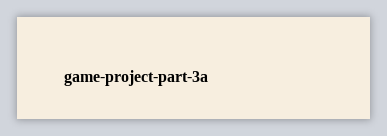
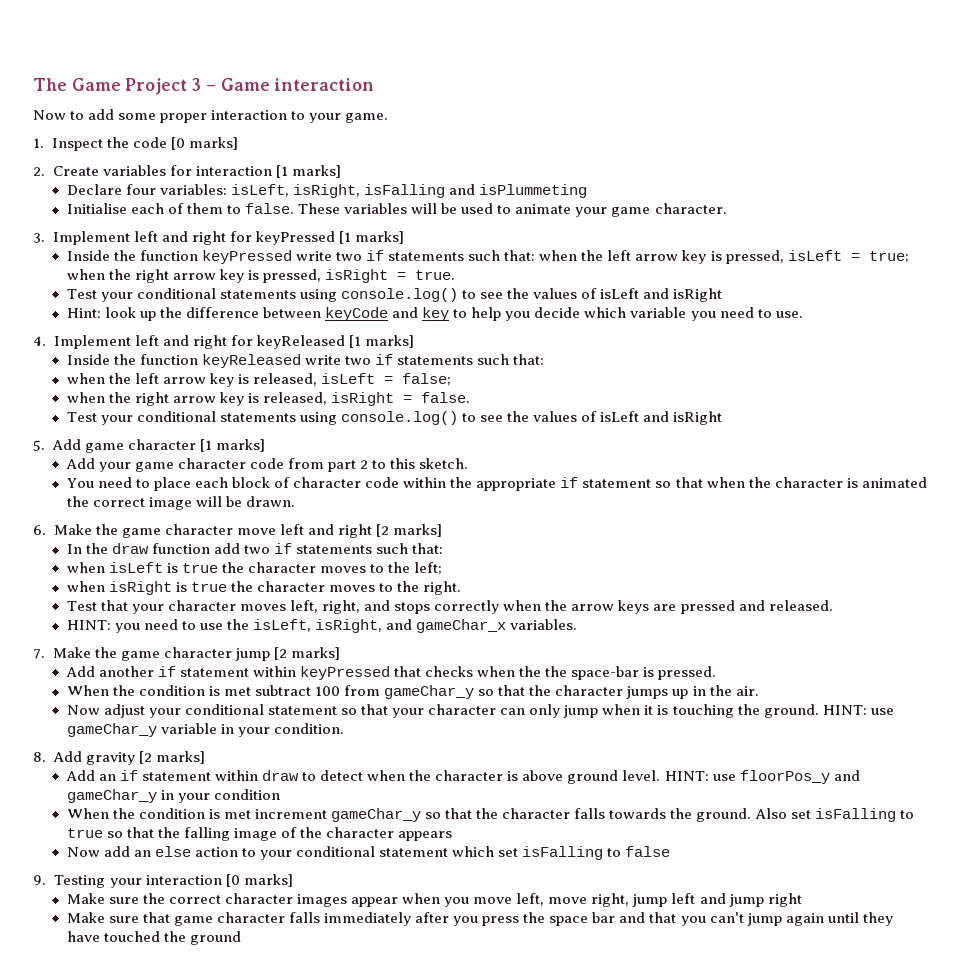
[64,70,208,86] game-project-part-3a -> [33,78,375,95] [33,109,389,123] [33,137,238,151] [33,165,341,178] [66,184,588,198] [66,203,727,217] [33,231,404,245] [66,250,909,264] [66,269,456,283] [66,288,723,302] [66,307,803,321] [33,335,414,349] [66,354,545,368] [66,373,452,387] [66,392,471,406] [66,411,723,425] [33,439,265,453] [65,458,469,472] [66,477,927,491] [66,496,296,510] [33,524,442,538] [66,543,444,554] [66,562,443,575] [66,581,462,595] [66,600,833,614] [66,619,578,633] [33,647,340,661] [65,666,717,680] [66,685,759,699] [66,704,894,718] [66,723,344,737] [33,751,205,765] [65,770,860,784] [66,789,280,803] [66,808,914,822] [66,827,453,841] [66,846,671,860] [33,874,293,888] [66,893,802,907] [66,912,893,926] [66,931,241,945] The Game Project 3 – Game interaction // Now to add some proper interaction to your game. // 1. Inspect the code [0 marks] // 2. Create variables for interaction [1 marks] // Declare four variables: isLeft, isRight, isFalling and isPlummeting // Initialise each of them to false. These variables will be used to animate your game character. // 3. Implement left and right for keyPressed [1 marks] // Inside the function keyPressed write two if statements such that: when the left arrow key is pressed, isLeft = true; when the right arrow key is pressed, isRight = true. // Test your conditional statements using console.log() to see the values of isLeft and isRight // Hint: look up the difference between keyCode and key to help you decide which variable you need to use. // 4. Implement left and right for keyReleased [1 marks] // Inside the function keyReleased write two if statements such that: // when the left arrow key is released, isLeft = false; // when the right arrow key is released, isRight = false. // Test your conditional statements using console.log() to see the values of isLeft and isRight // 5. Add game character [1 marks] // Add your game character code from part 2 to this sketch. // You need to place each block of character code within the appropriate if statement so that when the character is animated the correct image will be drawn. // 6. Make the game character move left and right [2 marks] // In the draw function add two if statements such that: // when isLeft is true the character moves to the left; // when isRight is true the character moves to the right. // Test that your character moves left, right, and stops correctly when the arrow keys are pressed and released. // HINT: you need to use the isLeft, isRight, and gameChar_x variables. // 7. Make the game character jump [2 marks] // Add another if statement within keyPressed that checks when the the space-bar is pressed. // When the condition is met subtract 100 from gameChar_y so that the character jumps up in the air. // Now adjust your conditional statement so that your character can only jump when it is touching the ground. HINT: use gameChar_y variable in your condition. // 8. Add gravity [2 marks] // Add an if statement within draw to detect when the character is above ground level. HINT: use floorPos_y and gameChar_y in your condition // When the condition is met increment gameChar_y so that the character falls towards the ground. Also set isFalling to true so that the falling image of the character appears // Now add an else action to your conditional statement which set isFalling to false // 9. Testing your interaction [0 marks] // Make sure the correct character images appear when you move left, move right, jump left and jump right // Make sure that game character falls immediately after you press the space bar and that you can't jump again until they have touched the ground

